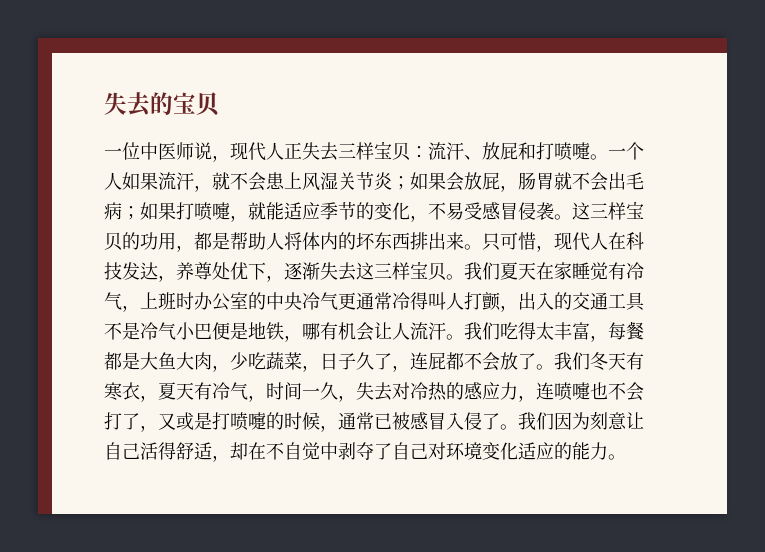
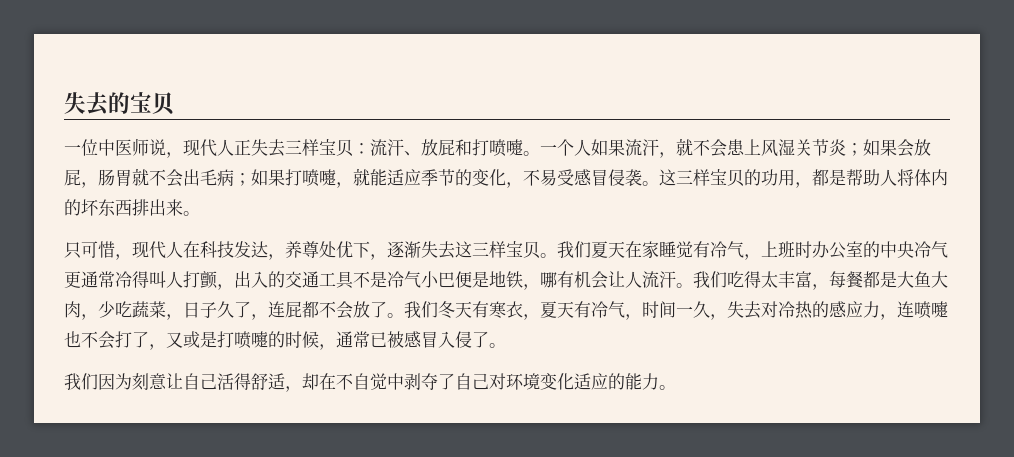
(482, 247) none -> (200, 213) //
(518, 427) none -> (506, 345) //

